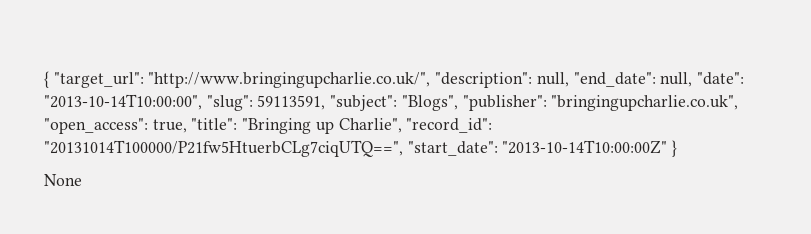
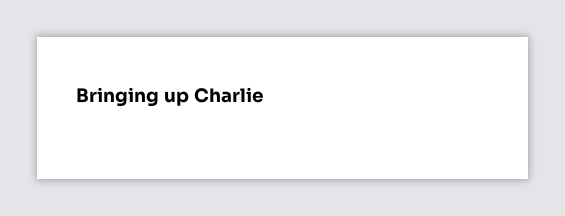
[44,71,745,88] [44,94,739,111] [44,118,493,134] [44,140,678,157] [44,174,82,186] { "target_url": "http://www.bringingupcharlie.co.uk/", "description": null, "end_date": null, "date": "2013-10-14T10:00:00", "slug": 59113591, "subject": "Blogs", "publisher": "bringingupcharlie.co.uk", "open_access": true, "title": "Bringing up Charlie", "record_id": "20131014T100000/P21fw5HtuerbCLg7ciqUTQ==", "start_date": "2013-10-14T10:00:00Z" } // None -> [76,87,264,107] Bringing up Charlie

